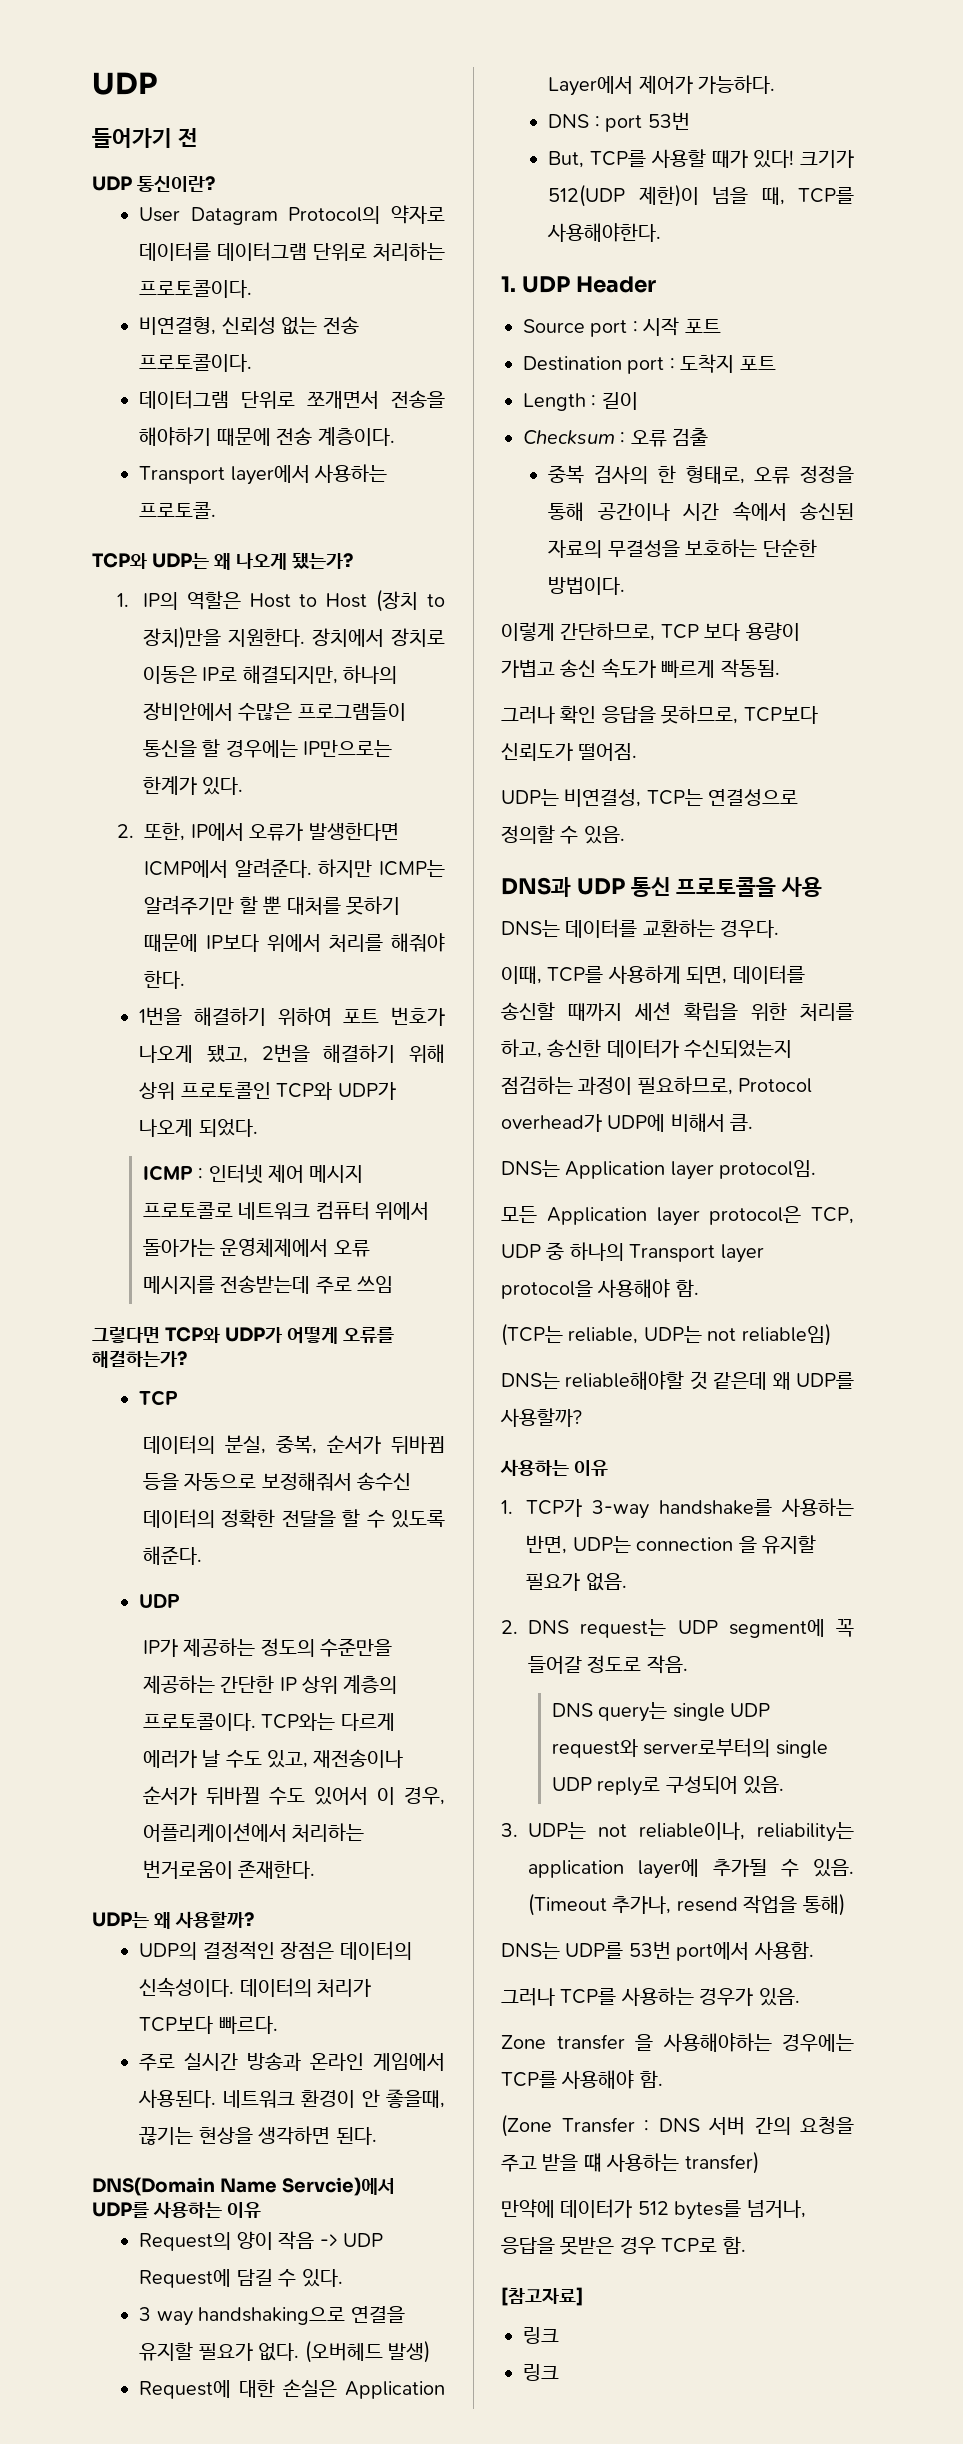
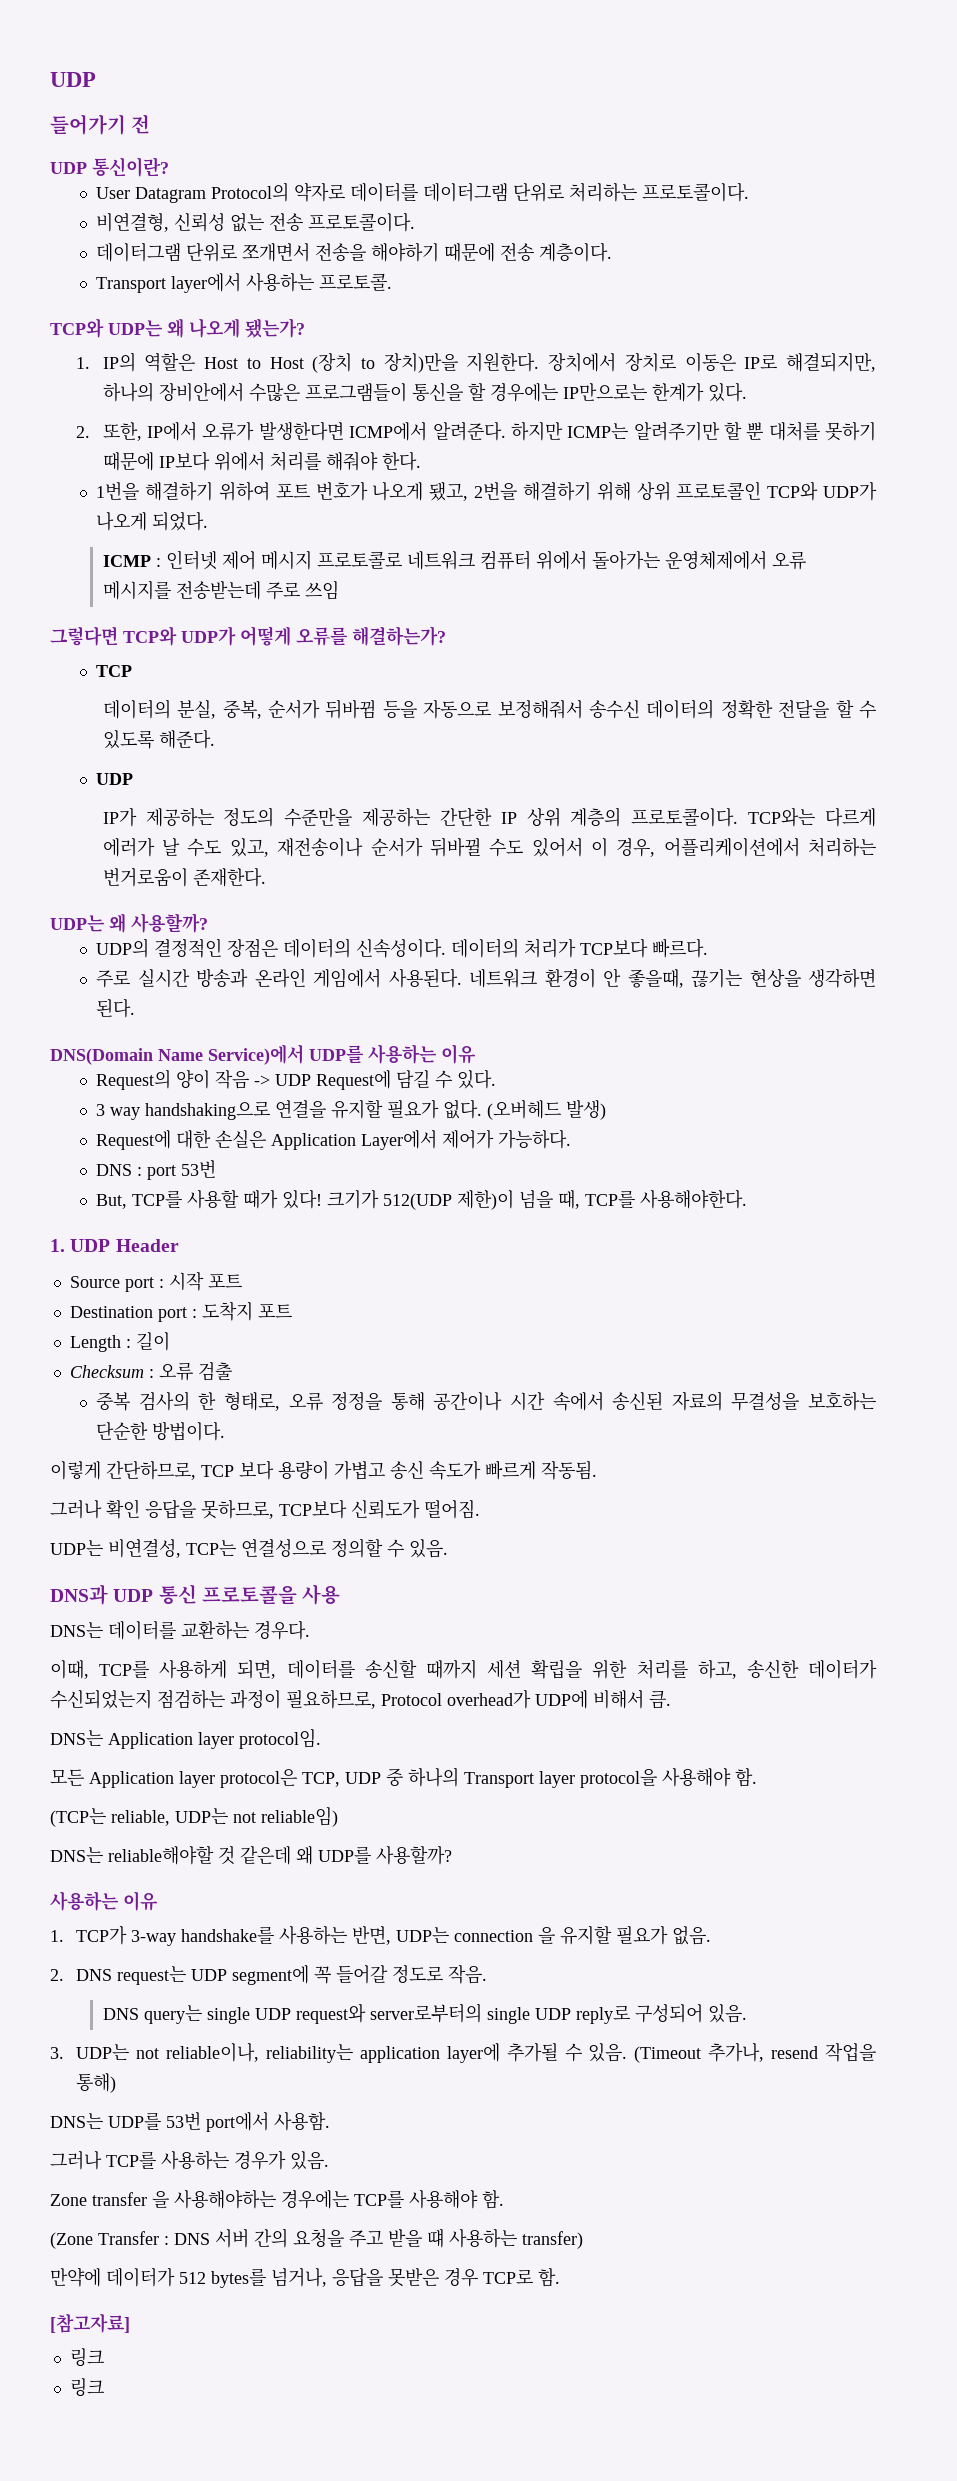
[281,2177,395,2196] Servcie)에서 -> [208,1044,304,1065] Service)에서

